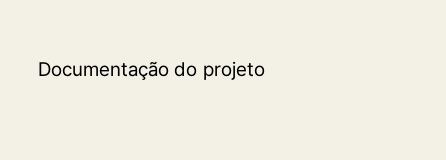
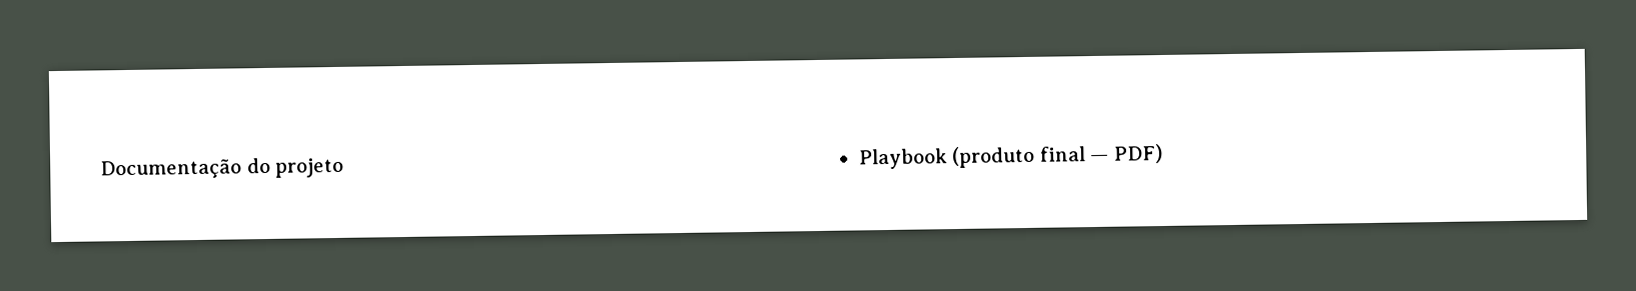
(265, 70) none -> [858,144,1163,170] // Playbook (produto final — PDF)

